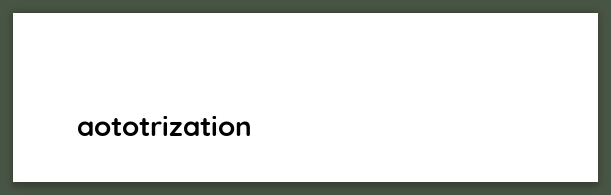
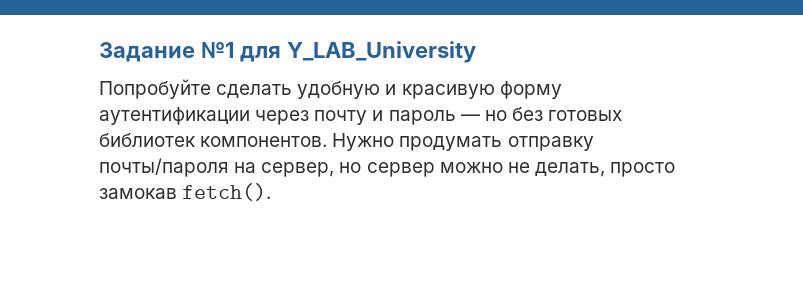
[77,115,252,136] aototrization -> [99,41,476,63] [99,79,562,99] [99,107,623,125] [99,133,594,151] [99,158,676,177] [99,183,272,201] Задание №1 для Y_LAB_University // Попробуйте сделать удобную и красивую форму аутентификации через почту и пароль — но без готовых библиотек компонентов. Нужно продумать отправку почты/пароля на сервер, но сервер можно не делать, просто замокав fetch().

